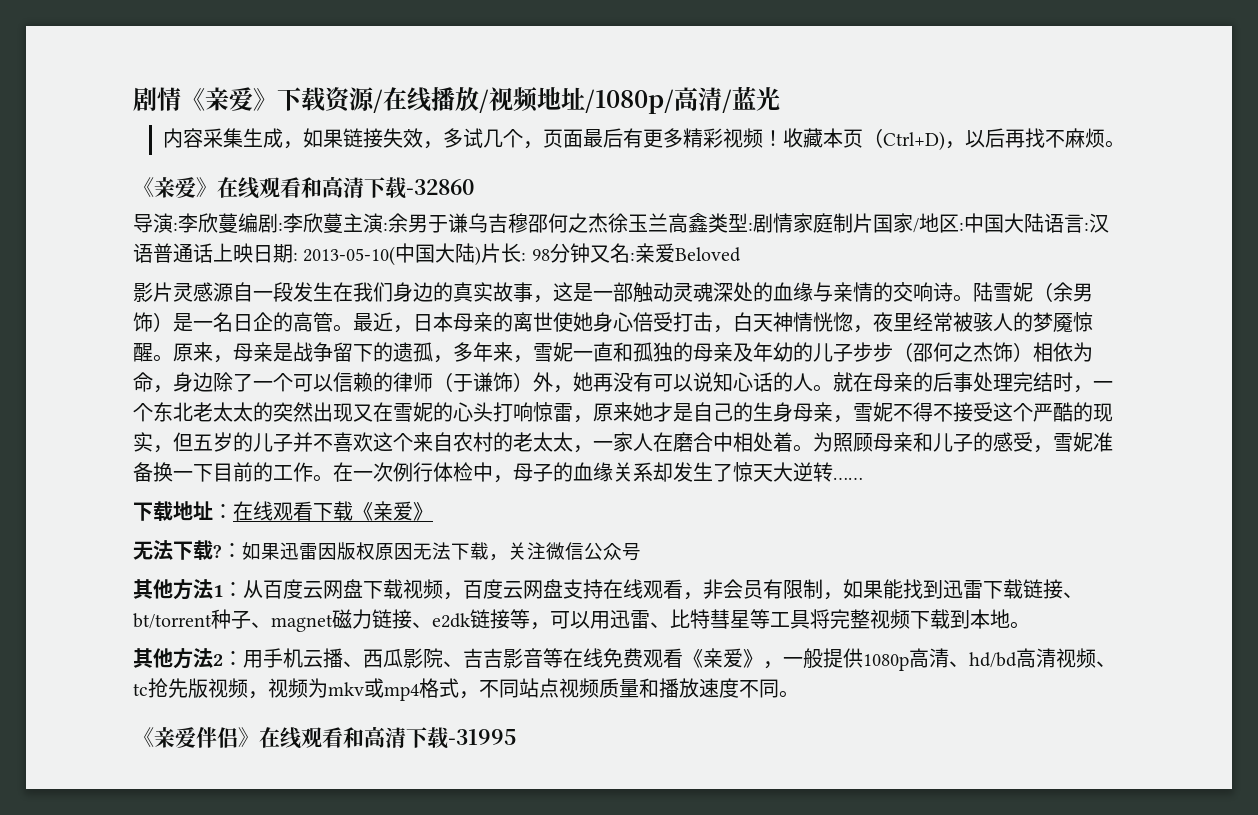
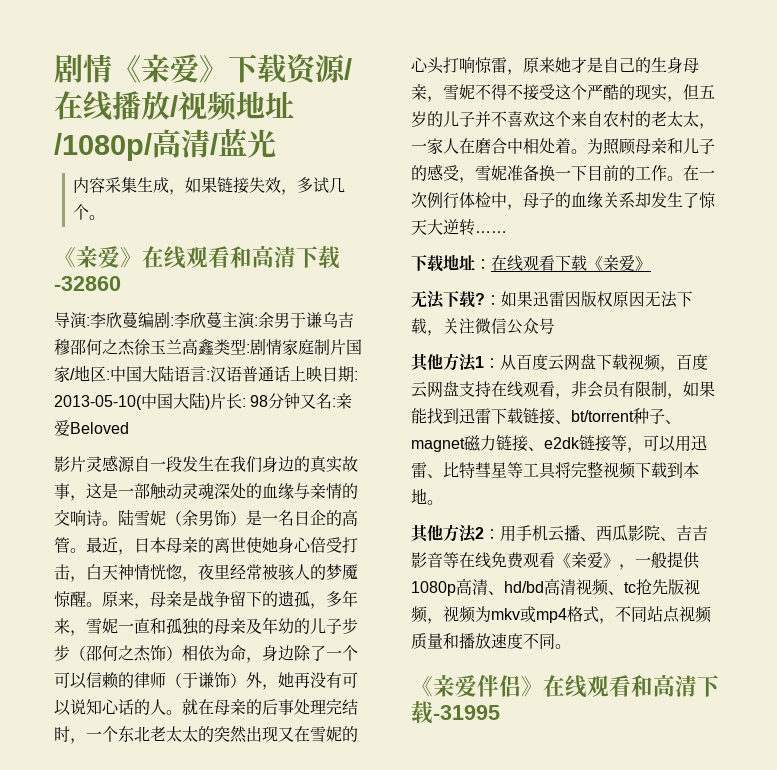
[522,128,1105,151] ，页面最后有更多精彩视频！收藏本页（Ctrl+D)，以后再找不麻烦 -> (90, 212) none

